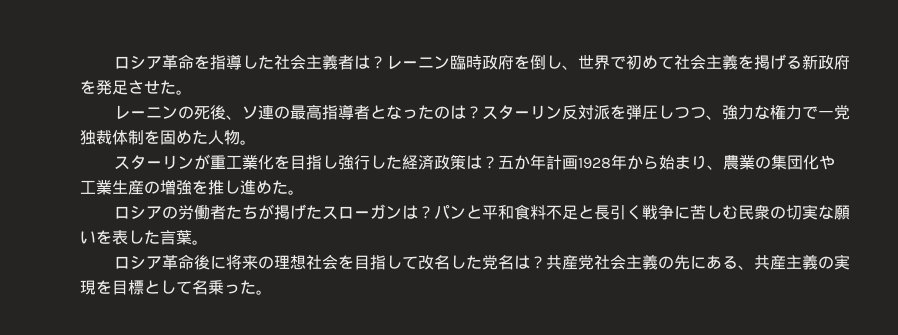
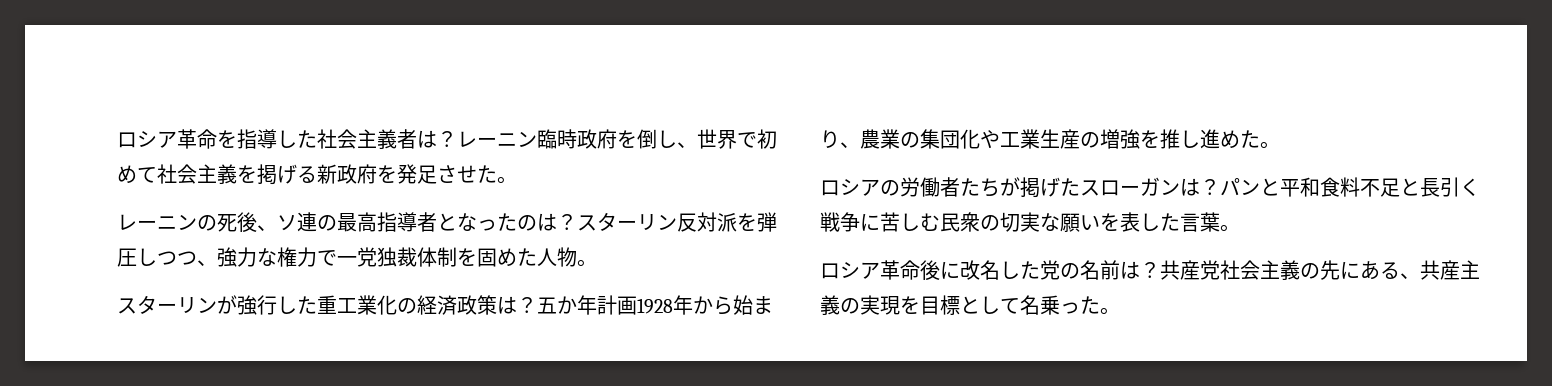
[210,154,403,170] 重工業化を目指し強行した -> [237,295,417,315] 強行した重工業化の
[226,254,419,270] 将来の理想社会を目指して -> (960, 270) none
[498,255,515,270] 名 -> [1060,260,1120,280] の名前

